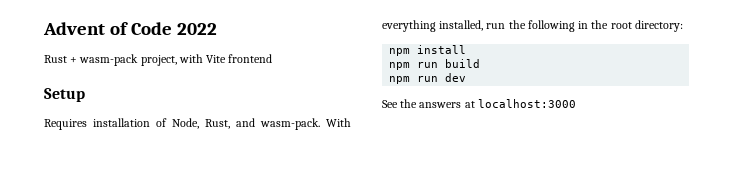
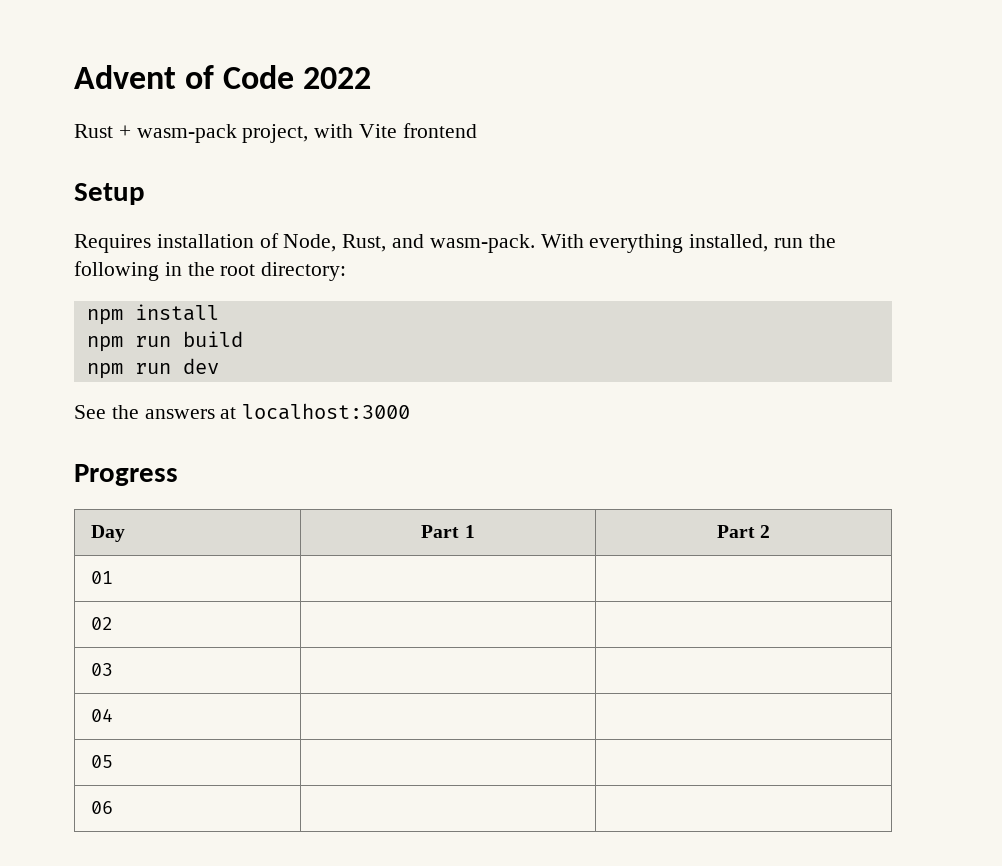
(576, 103) none -> [74,464,178,486] [90,525,125,542] [421,525,475,538] [716,525,771,538] [90,571,113,584] [90,617,113,630] [90,663,113,676] [90,709,113,722] [90,755,113,768] [90,801,113,814] // Progress // Day | Part 1 | Part 2 // 01 | | // 02 | | // 03 | | // 04 | | // 05 | | // 06 | |

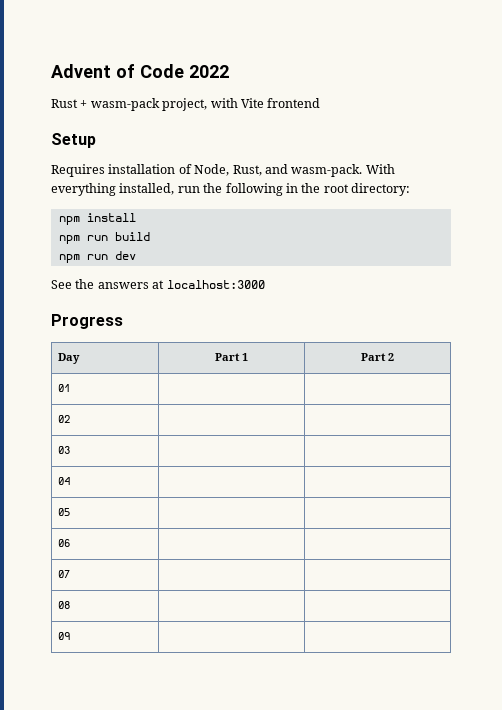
(113, 807) none -> [57,570,70,578] [57,601,70,609] [57,632,70,640] // 07 | | // 08 | | // 09 | |

